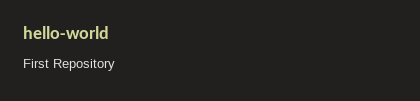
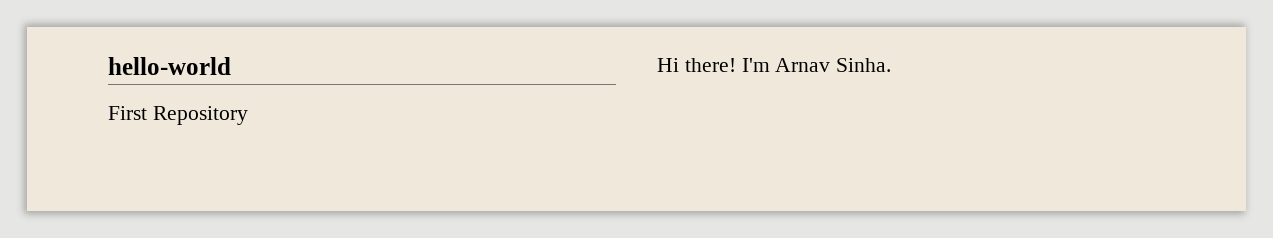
(115, 65) none -> [657,58,892,72] // Hi there! I'm Arnav Sinha.

